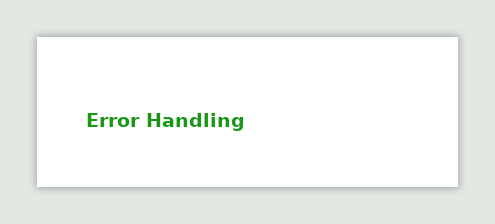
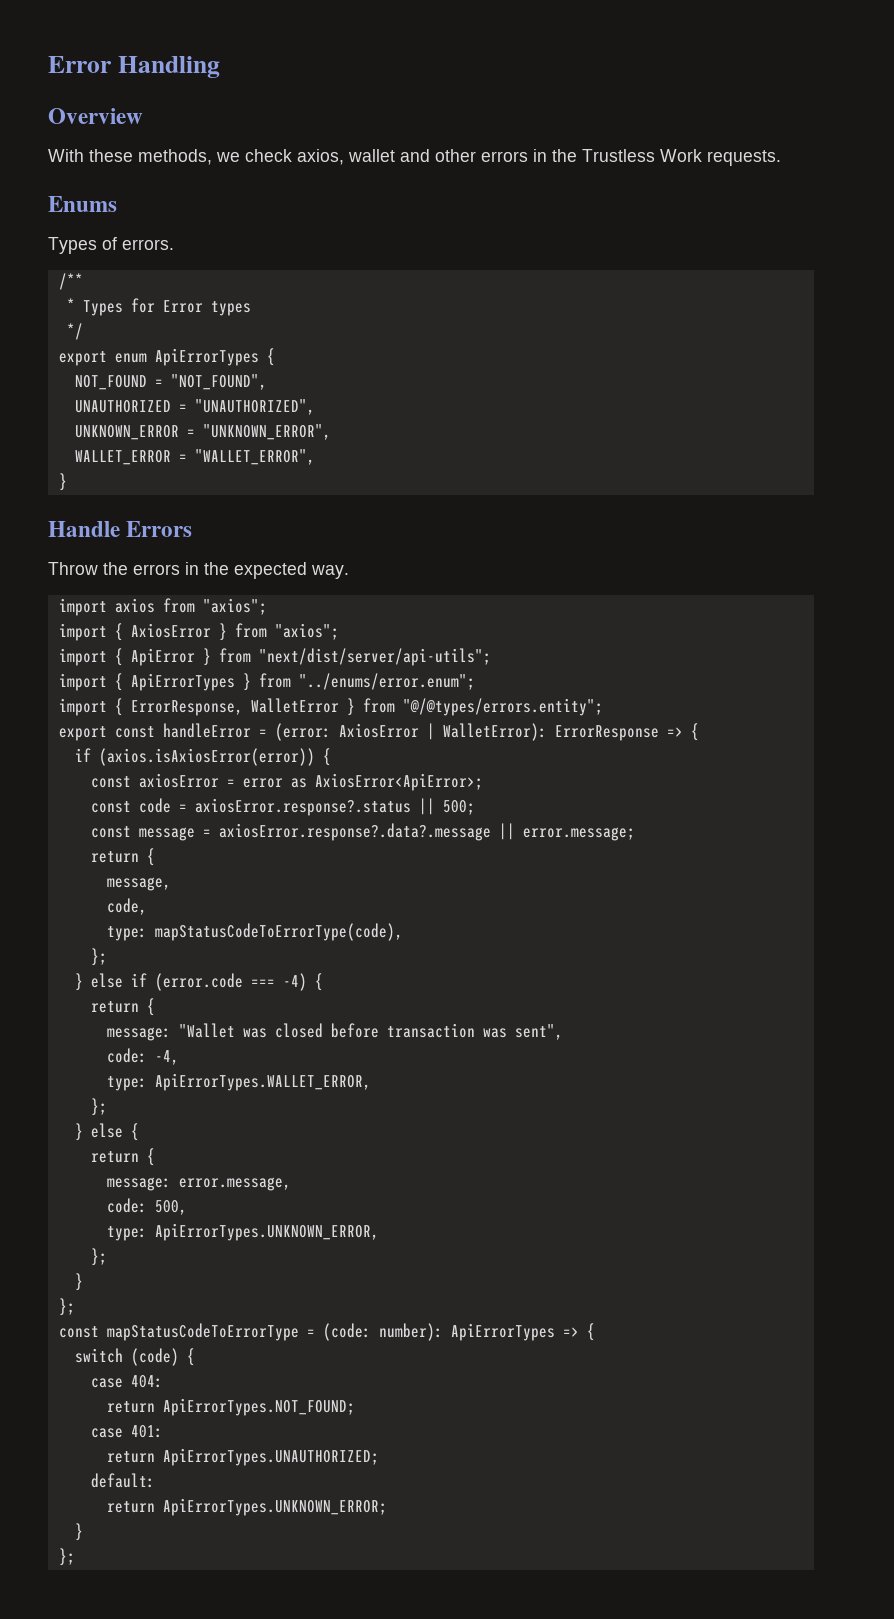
(245, 122) none -> [48,108,143,124] [48,149,781,166] [48,196,117,212] [48,237,174,254] [58,273,83,290] [66,298,251,316] [66,323,83,340] [58,348,275,366] [74,374,267,390] [74,399,315,415] [74,424,331,440] [74,449,315,465] [58,473,67,491] [48,521,193,537] [48,562,349,579] [58,598,267,616] [58,623,339,641] [58,648,491,666] [58,673,475,691] [58,698,603,716] [58,723,699,741] [74,748,331,766] [90,773,483,791] [90,798,475,816] [90,823,635,841] [90,848,155,866] [106,877,171,891] [106,898,147,915] [106,923,403,941] [90,948,107,966] [74,973,323,991] [90,998,155,1016] [106,1023,563,1041] [106,1048,179,1065] [106,1073,371,1091] [90,1098,107,1116] [74,1123,139,1141] [90,1148,155,1166] [106,1177,291,1191] [106,1198,187,1215] [106,1223,379,1241] [90,1248,107,1266] [74,1273,83,1291] [58,1298,75,1316] [58,1323,595,1341] [74,1348,195,1366] [90,1375,163,1388] [106,1398,355,1416] [90,1425,163,1438] [106,1448,379,1466] [90,1473,155,1488] [106,1498,387,1516] [74,1523,83,1541] [58,1548,75,1566] // Overview // With these methods, we check axios, wallet and other errors in the Trustless Work requests. // Enums // Types of errors. // /** // * Types for Error types // */ // export enum ApiErrorTypes { // NOT_FOUND = "NOT_FOUND", // UNAUTHORIZED = "UNAUTHORIZED", // UNKNOWN_ERROR = "UNKNOWN_ERROR", // WALLET_ERROR = "WALLET_ERROR", // } // Handle Errors // Throw the errors in the expected way. // import axios from "axios"; // import { AxiosError } from "axios"; // import { ApiError } from "next/dist/server/api-utils"; // import { ApiErrorTypes } from "../enums/error.enum"; // import { ErrorResponse, WalletError } from "@/@types/errors.entity"; // export const handleError = (error: AxiosError | WalletError): ErrorResponse => { // if (axios.isAxiosError(error)) { // const axiosError = error as AxiosError<ApiError>; // const code = axiosError.response?.status || 500; // const message = axiosError.response?.data?.message || error.message; // return { // message, // code, // type: mapStatusCodeToErrorType(code), // }; // } else if (error.code === -4) { // return { // message: "Wallet was closed before transaction was sent", // code: -4, // type: ApiErrorTypes.WALLET_ERROR, // }; // } else { // return { // message: error.message, // code: 500, // type: ApiErrorTypes.UNKNOWN_ERROR, // }; // } // }; // const mapStatusCodeToErrorType = (code: number): ApiErrorTypes => { // switch (code) { // case 404: // return ApiErrorTypes.NOT_FOUND; // case 401: // return ApiErrorTypes.UNAUTHORIZED; // default: // return ApiErrorTypes.UNKNOWN_ERROR; // } // };

